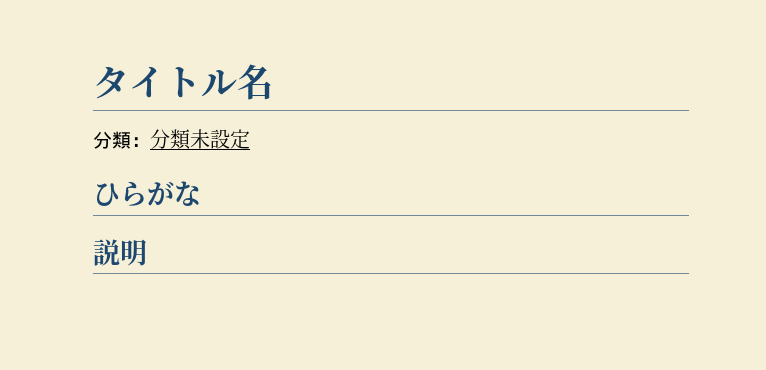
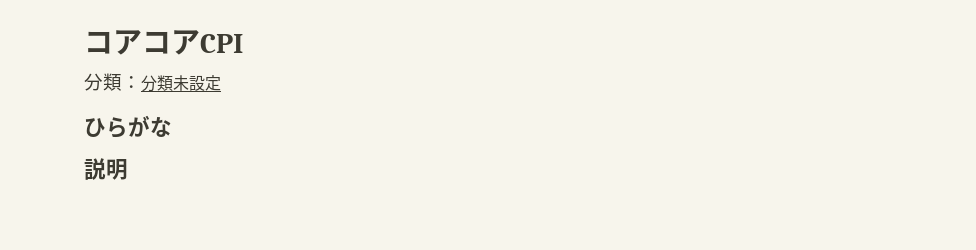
[93,64,273,100] タイトル名 -> [84,30,243,55] コアコアCPI

